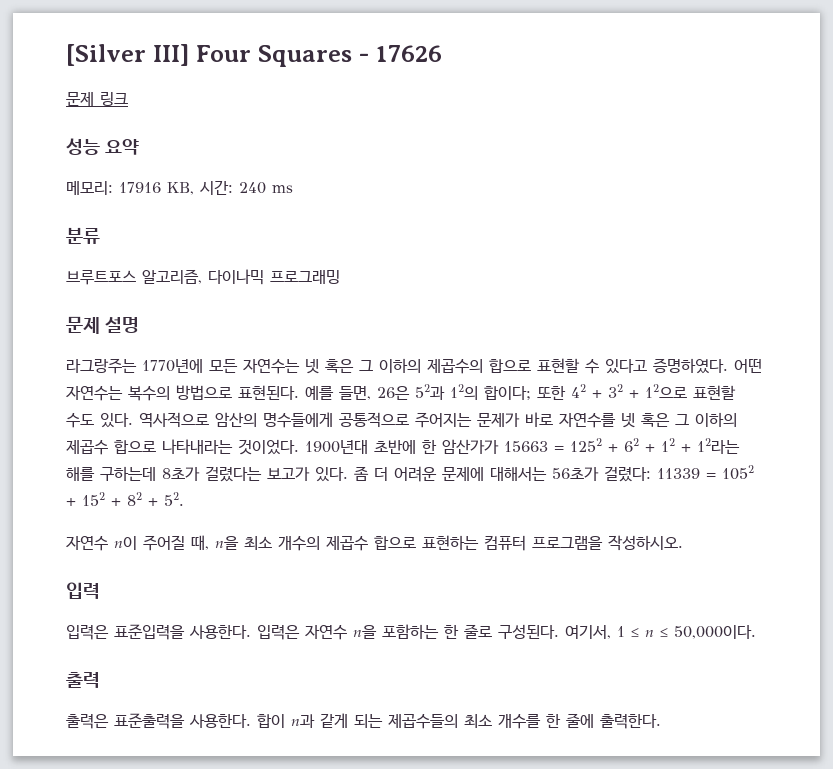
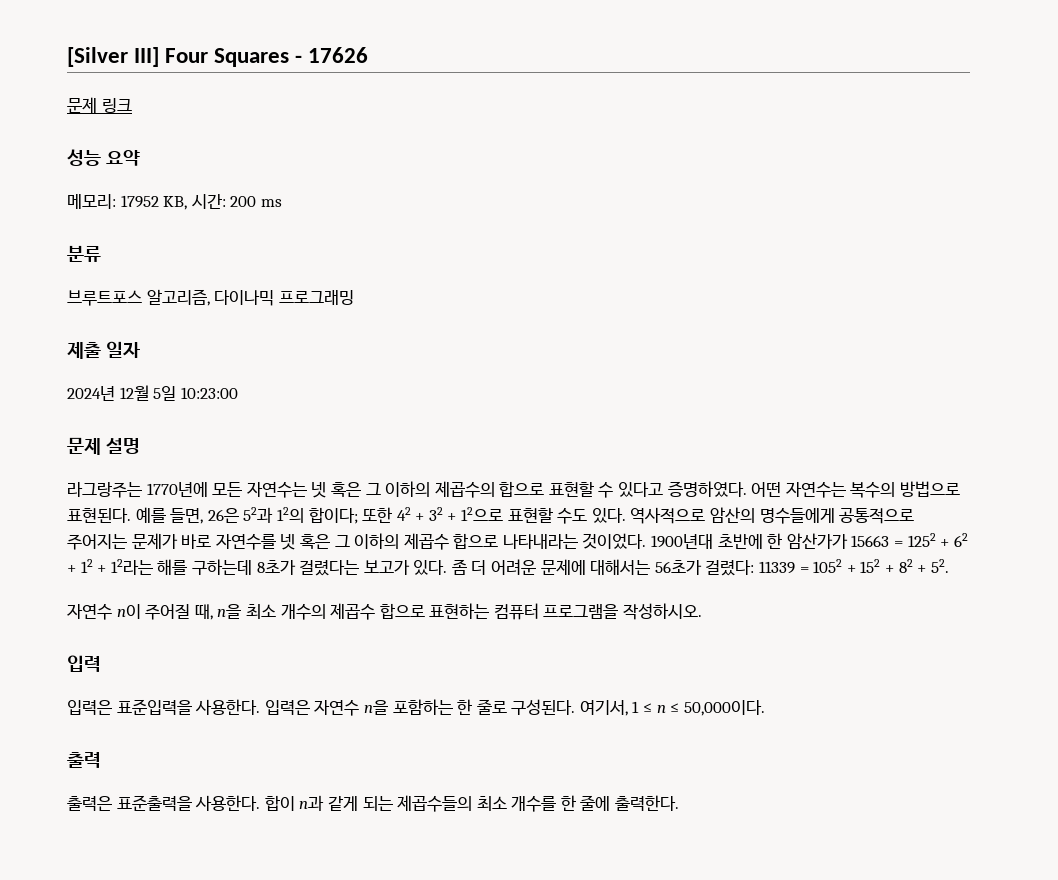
[119,182,161,193] 17916 -> [120,195,159,208] 17952
[239,182,266,194] 240 -> [230,196,257,207] 200
(340, 277) none -> [67,341,141,359] [67,385,238,401] // 제출 일자 // 2024년 12월 5일 10:23:00

